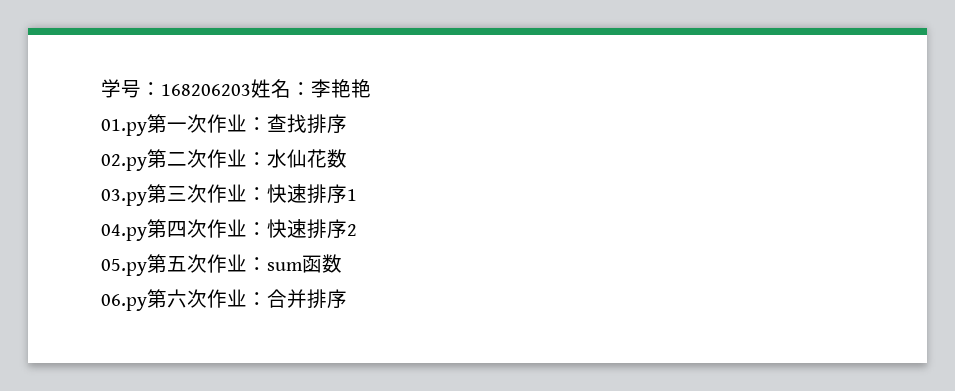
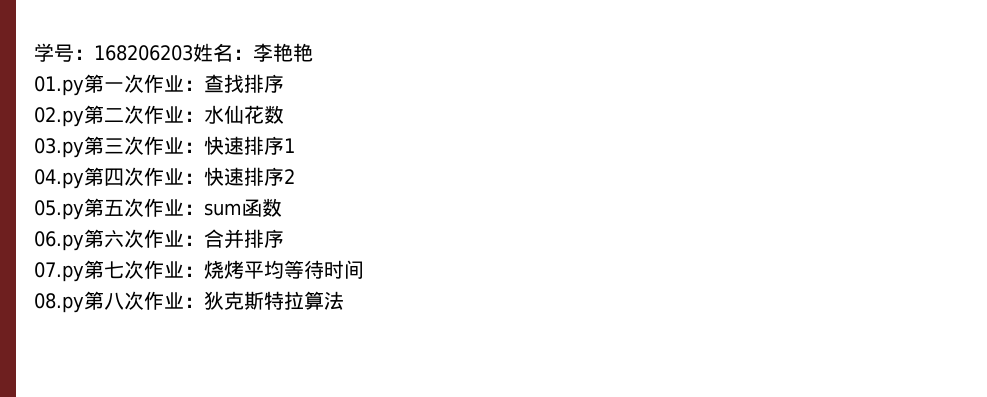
(347, 299) none -> [34,260,364,282] [34,291,344,313] // 07.py第七次作业：烧烤平均等待时间 // 08.py第八次作业：狄克斯特拉算法

